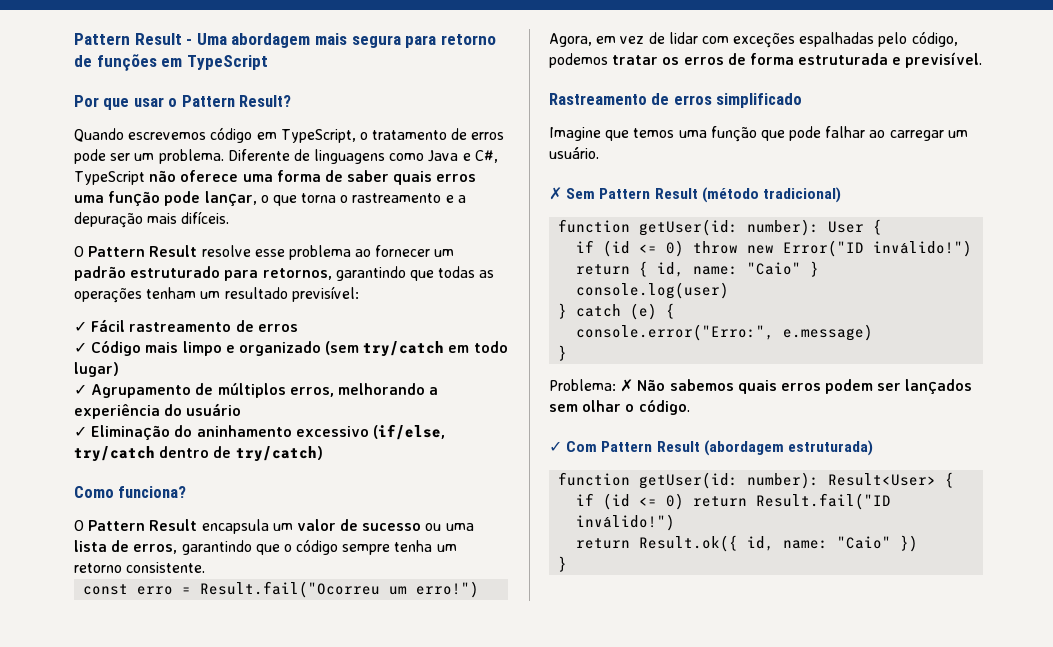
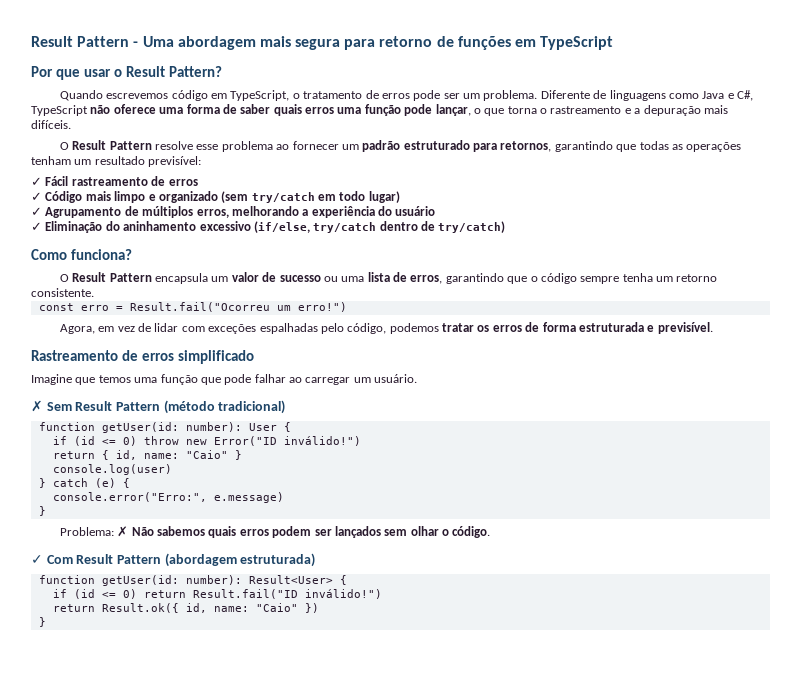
[74,33,182,45] Pattern Result -> [31,36,130,47] Result Pattern
[181,95,292,107] Pattern Result? -> [125,66,222,77] Result Pattern?
[88,245,198,257] Pattern Result -> [72,140,152,150] Result Pattern
[88,519,198,531] Pattern Result -> [72,272,152,282] Result Pattern
[599,188,698,199] Pattern Result -> [75,401,160,411] Result Pattern
[601,441,700,452] Pattern Result -> [76,554,161,564] Result Pattern

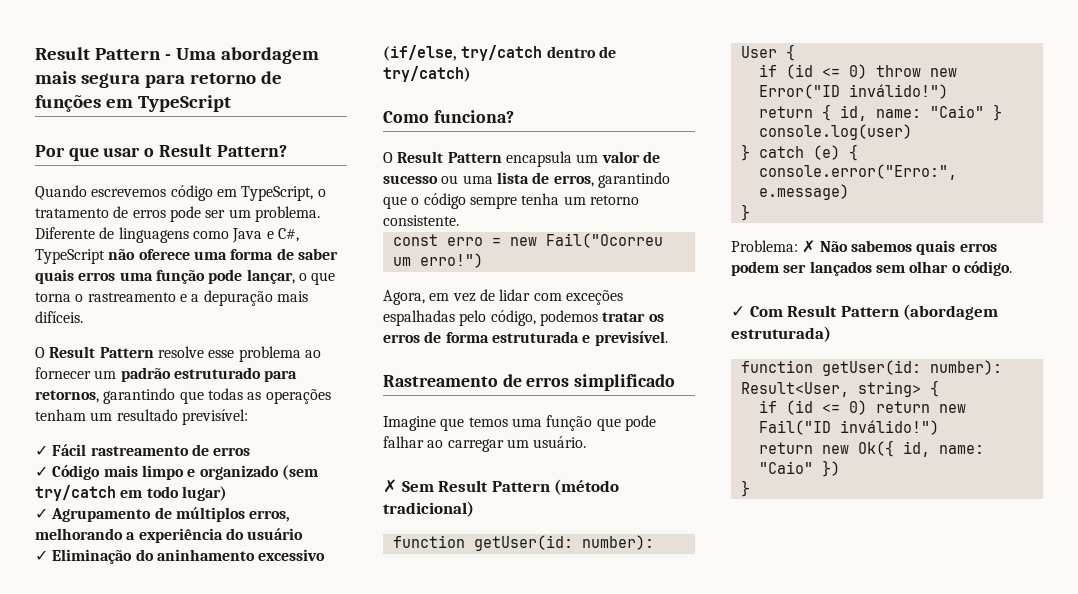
[129,302,270,312] Result.fail("Ocorreu -> [509,233,663,248] new Fail("Ocorreu
[248,575,333,584] Result<User> -> [740,381,921,397] Result<User, string>
[192,589,382,599] [52,603,179,613] Result.fail("ID inválido!") // return Result.ok({ -> [938,404,966,413] [758,420,939,435] [758,440,894,457] new Fail("ID inválido!") // return new Ok({

